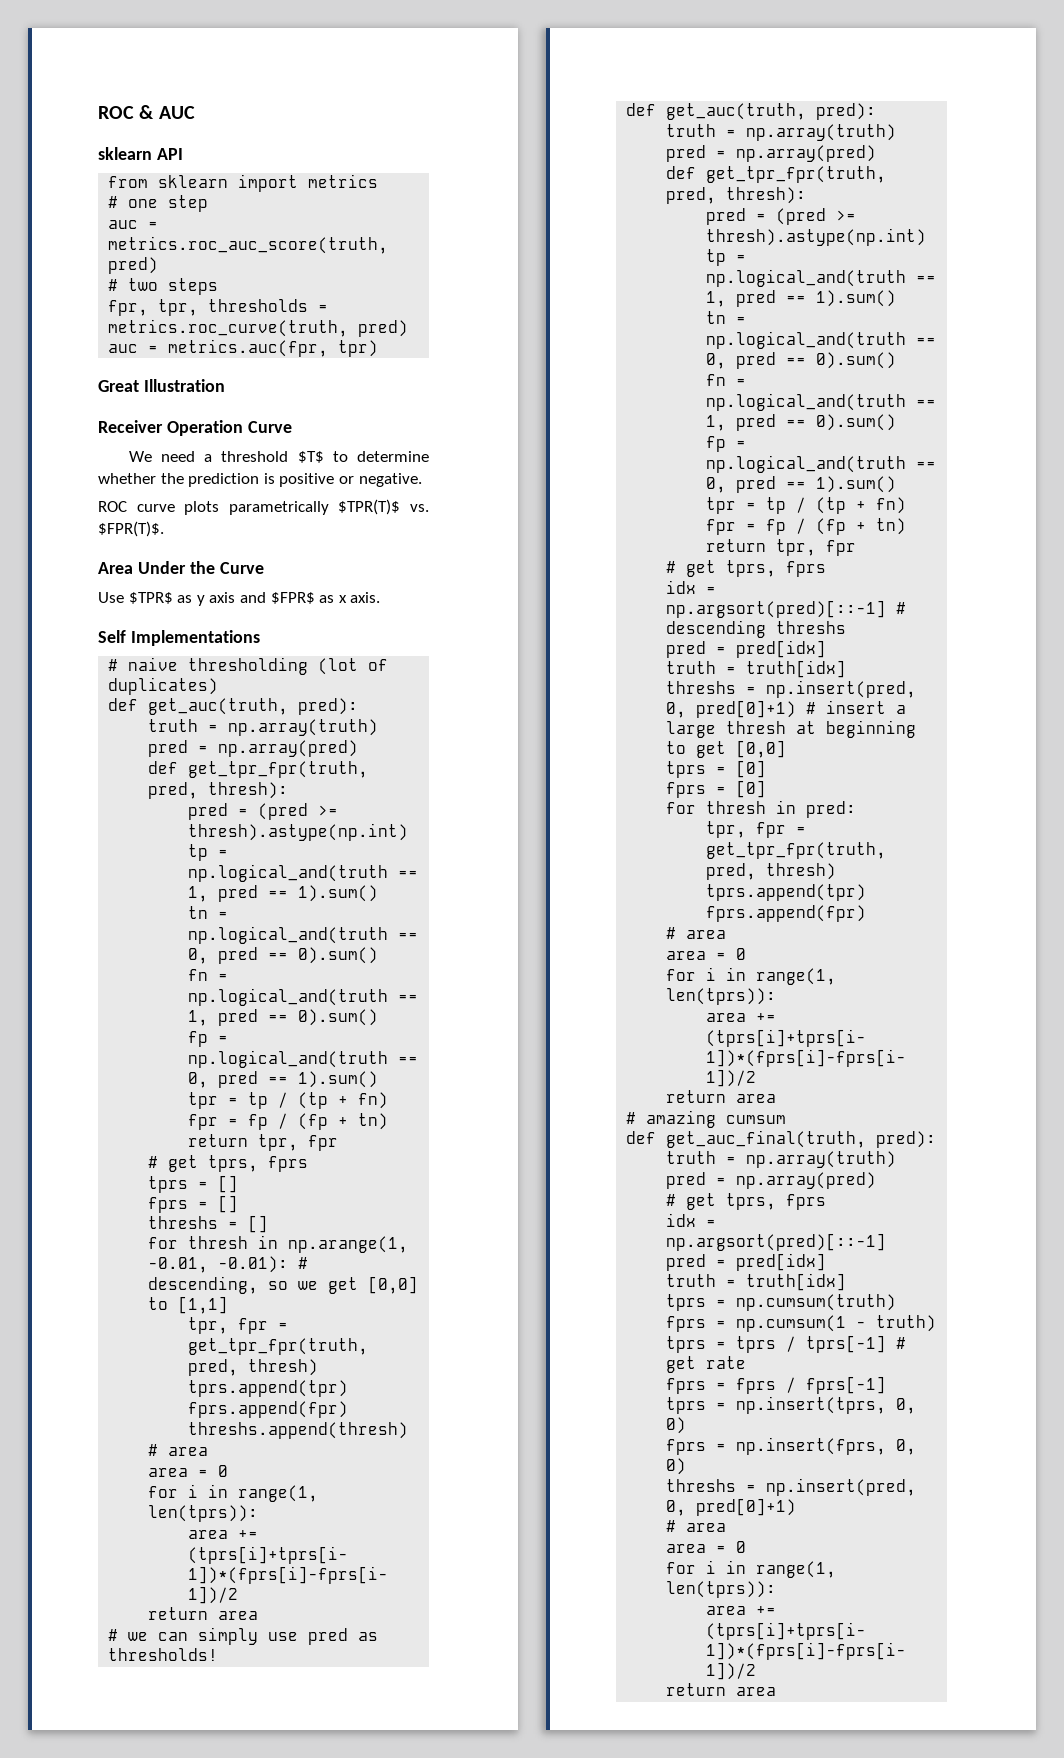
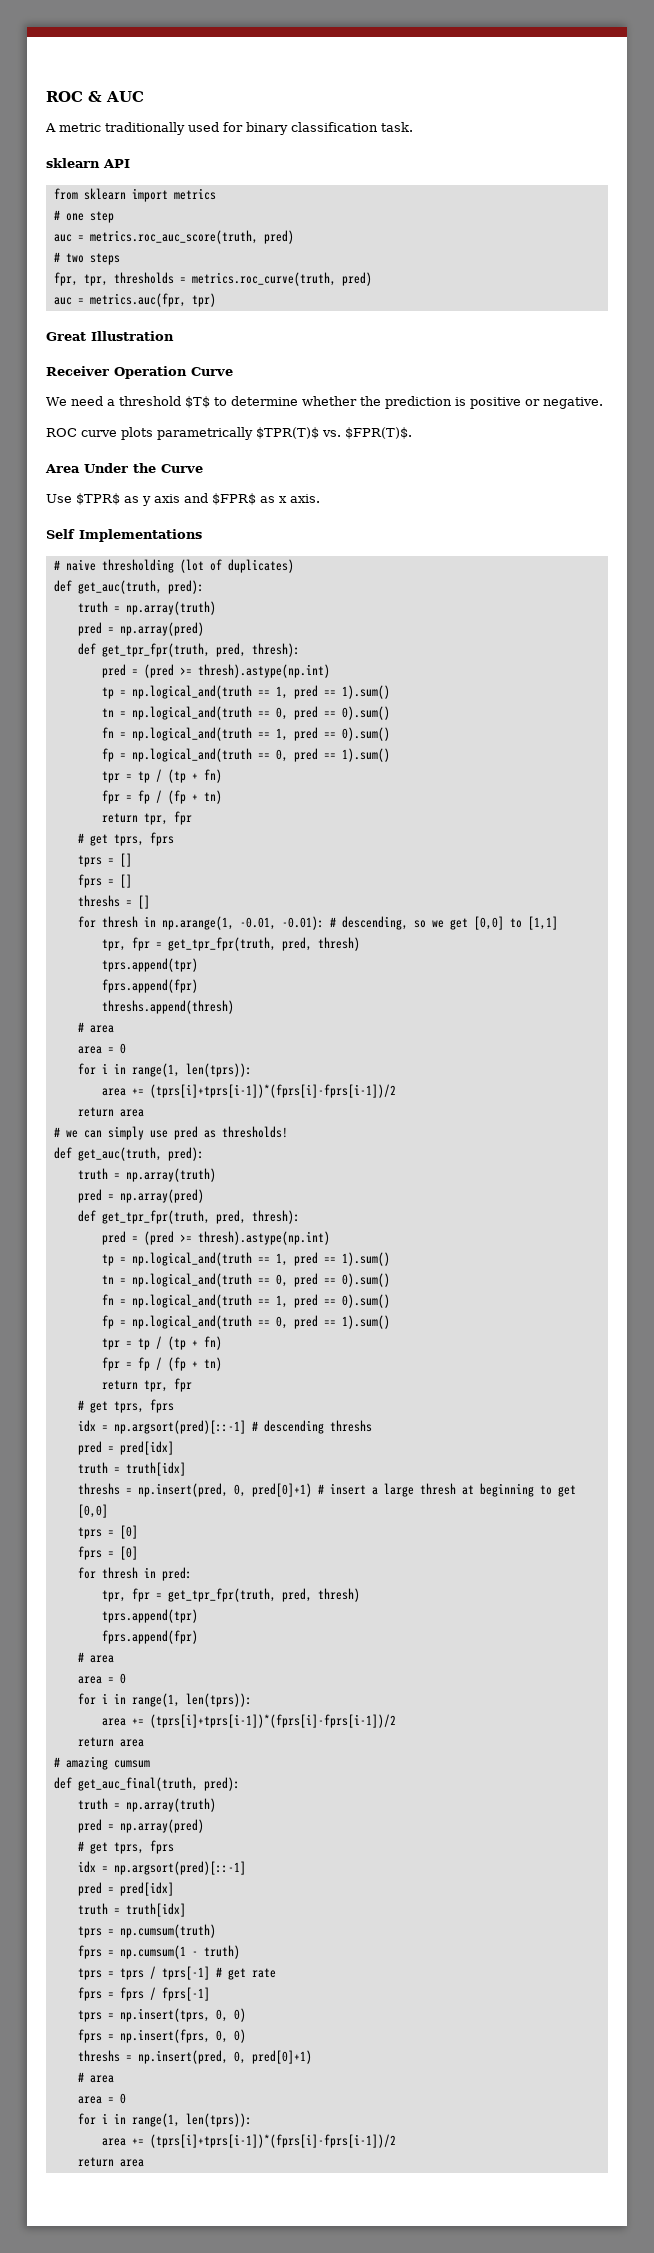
(195, 112) none -> [45,122,413,135] // A metric traditionally used for binary classification task.

